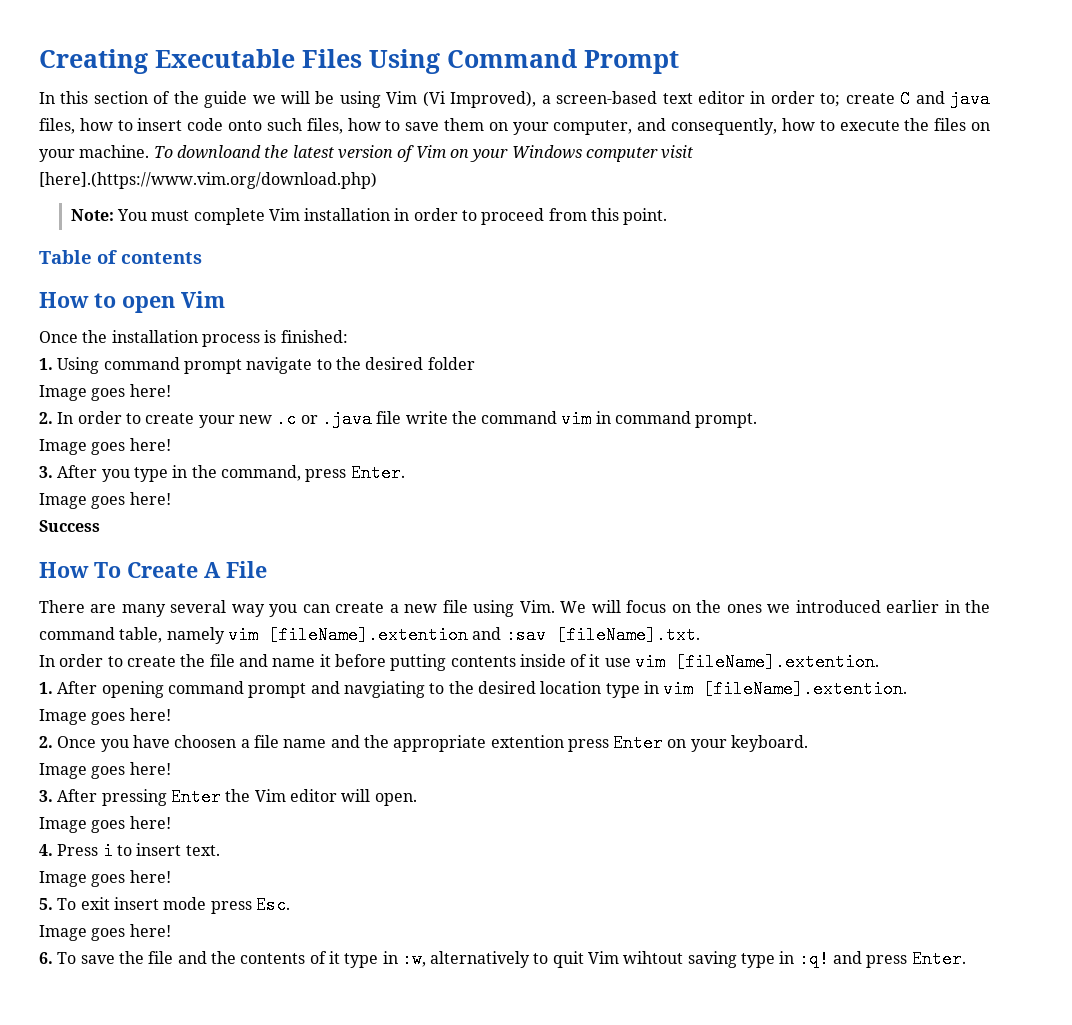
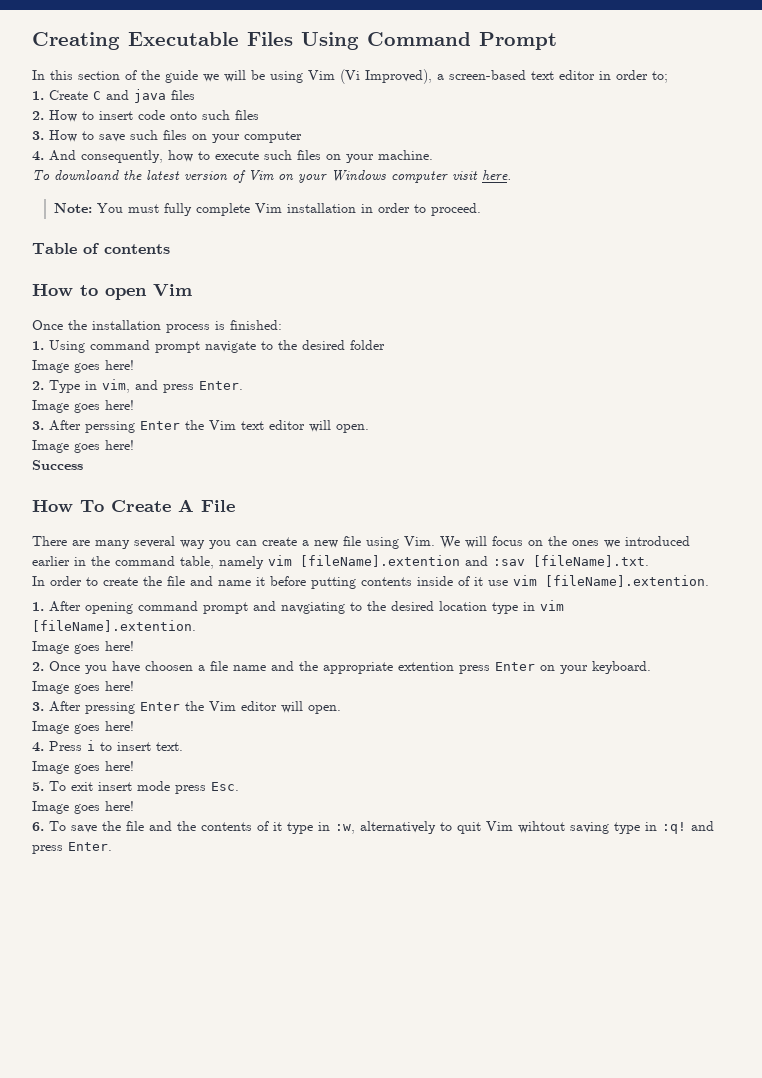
[845,93,895,104] create -> [32,90,88,100] // 1. Create
[39,118,113,134] files, how -> [171,90,195,100] [32,110,77,122] files // 2. How
[306,118,667,135] files, how to save them on your computer, and -> [235,110,259,120] [32,130,302,143] [32,150,76,161] files // 3. How to save such files on your computer // 4. And
[904,118,930,131] the -> [264,150,292,160] such
(150, 151) none -> (433, 155) //
[39,172,377,189] [here].(https://www.vim.org/download.php) -> [482,170,511,181] here.
(190, 215) none -> [164,203,193,216] fully
[481,208,668,225] proceed from this point. -> [431,203,482,216] proceed.
[57,410,758,428] [39,438,171,455] [39,464,405,482] In order to create your new .c or .java file write the command vim in command prompt. // Image goes here! // 3. After you type in the command, press Enter. -> [49,379,243,393] [32,400,134,413] [32,420,369,433] Type in vim, and press Enter. // Image goes here! // 3. After perssing Enter the Vim text editor will open.

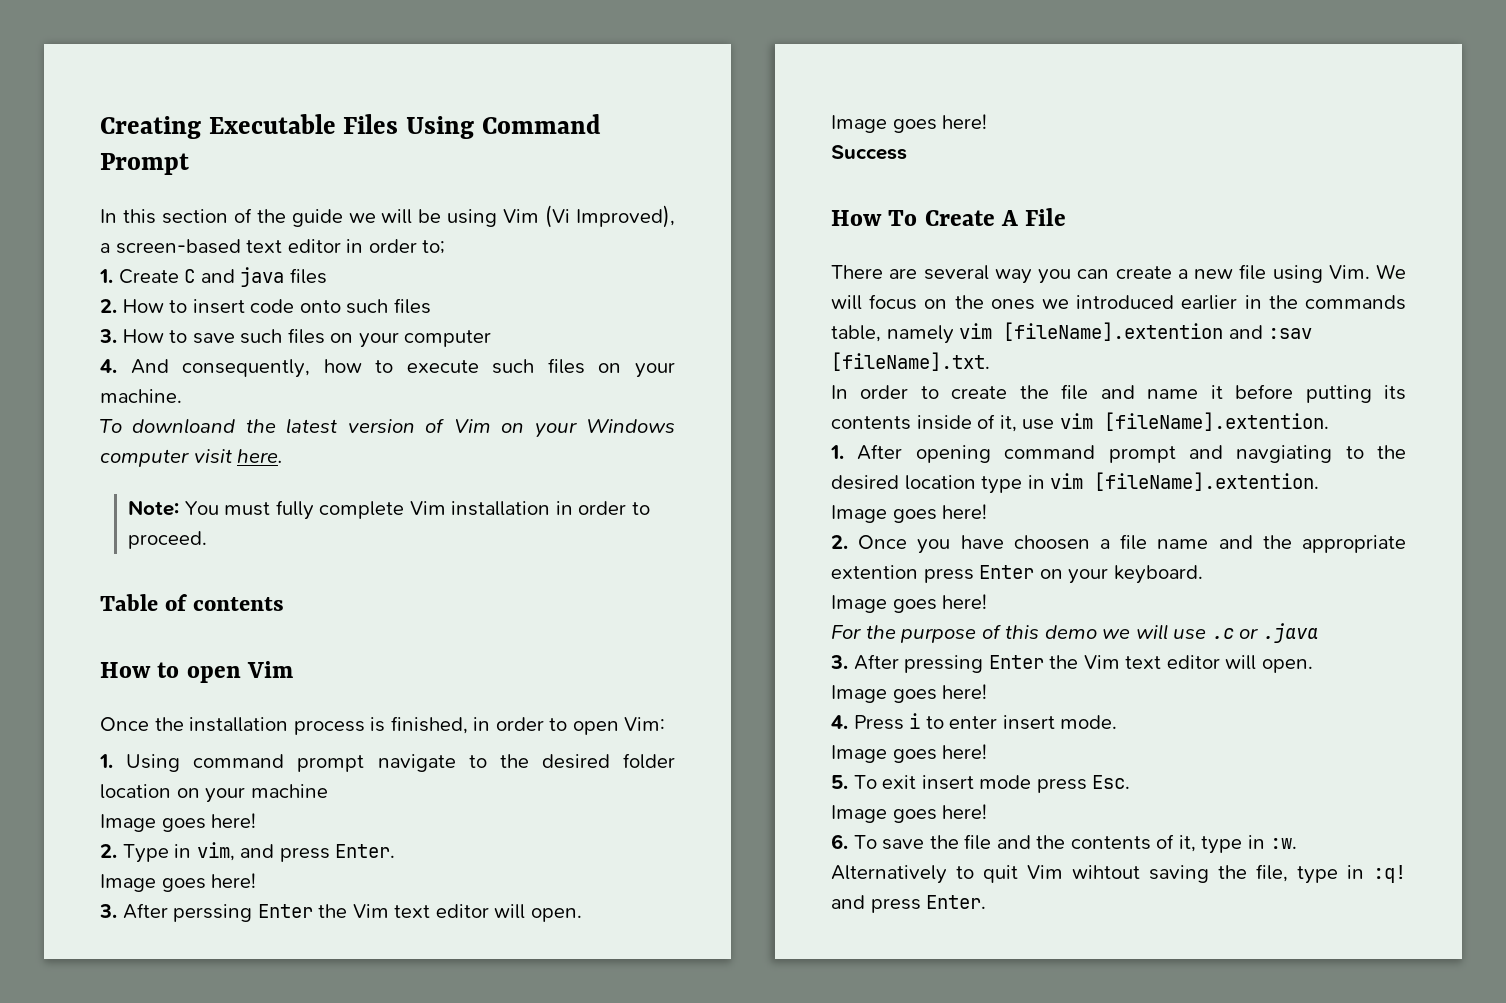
[230,320,282,330] finished: -> [390,716,666,735] finished, in order to open Vim:
(385, 345) none -> [100,784,328,803] location on your machine
[95,540,130,549] many -> (918, 273) none
[115,556,175,566] command -> [1305,295,1406,310] commands
(356, 583) none -> [1384,385,1406,400] its
[474,577,483,586] it -> [999,415,1017,432] it,
(134, 686) none -> [831,623,1318,643] // For the purpose of this demo we will use .c or .java
(236, 706) none -> [1125,656,1162,669] text
[117,742,183,751] insert text. -> [949,715,1118,730] enter insert mode.
[273,821,436,834] it type in :w, alternatively -> [1178,835,1298,854] [831,865,947,884] it, type in :w. Alternatively
(609, 828) none -> [1218,864,1288,882] the file,

